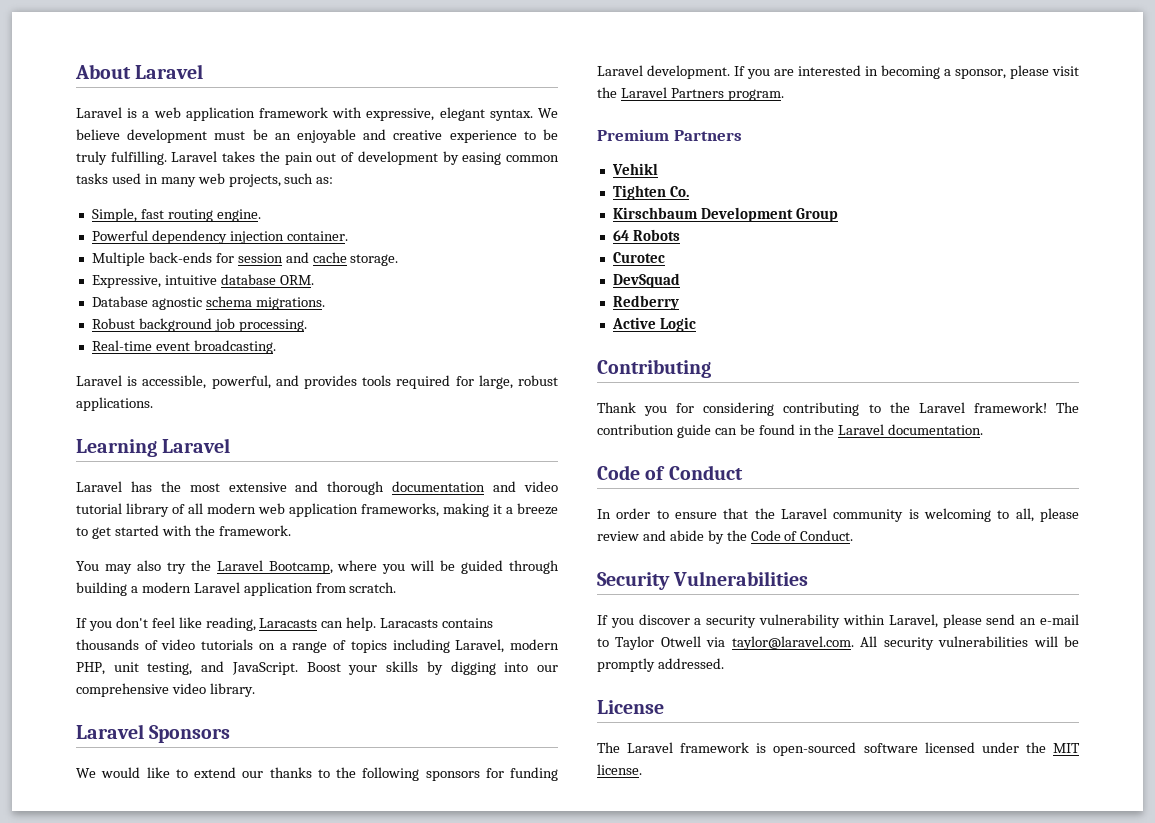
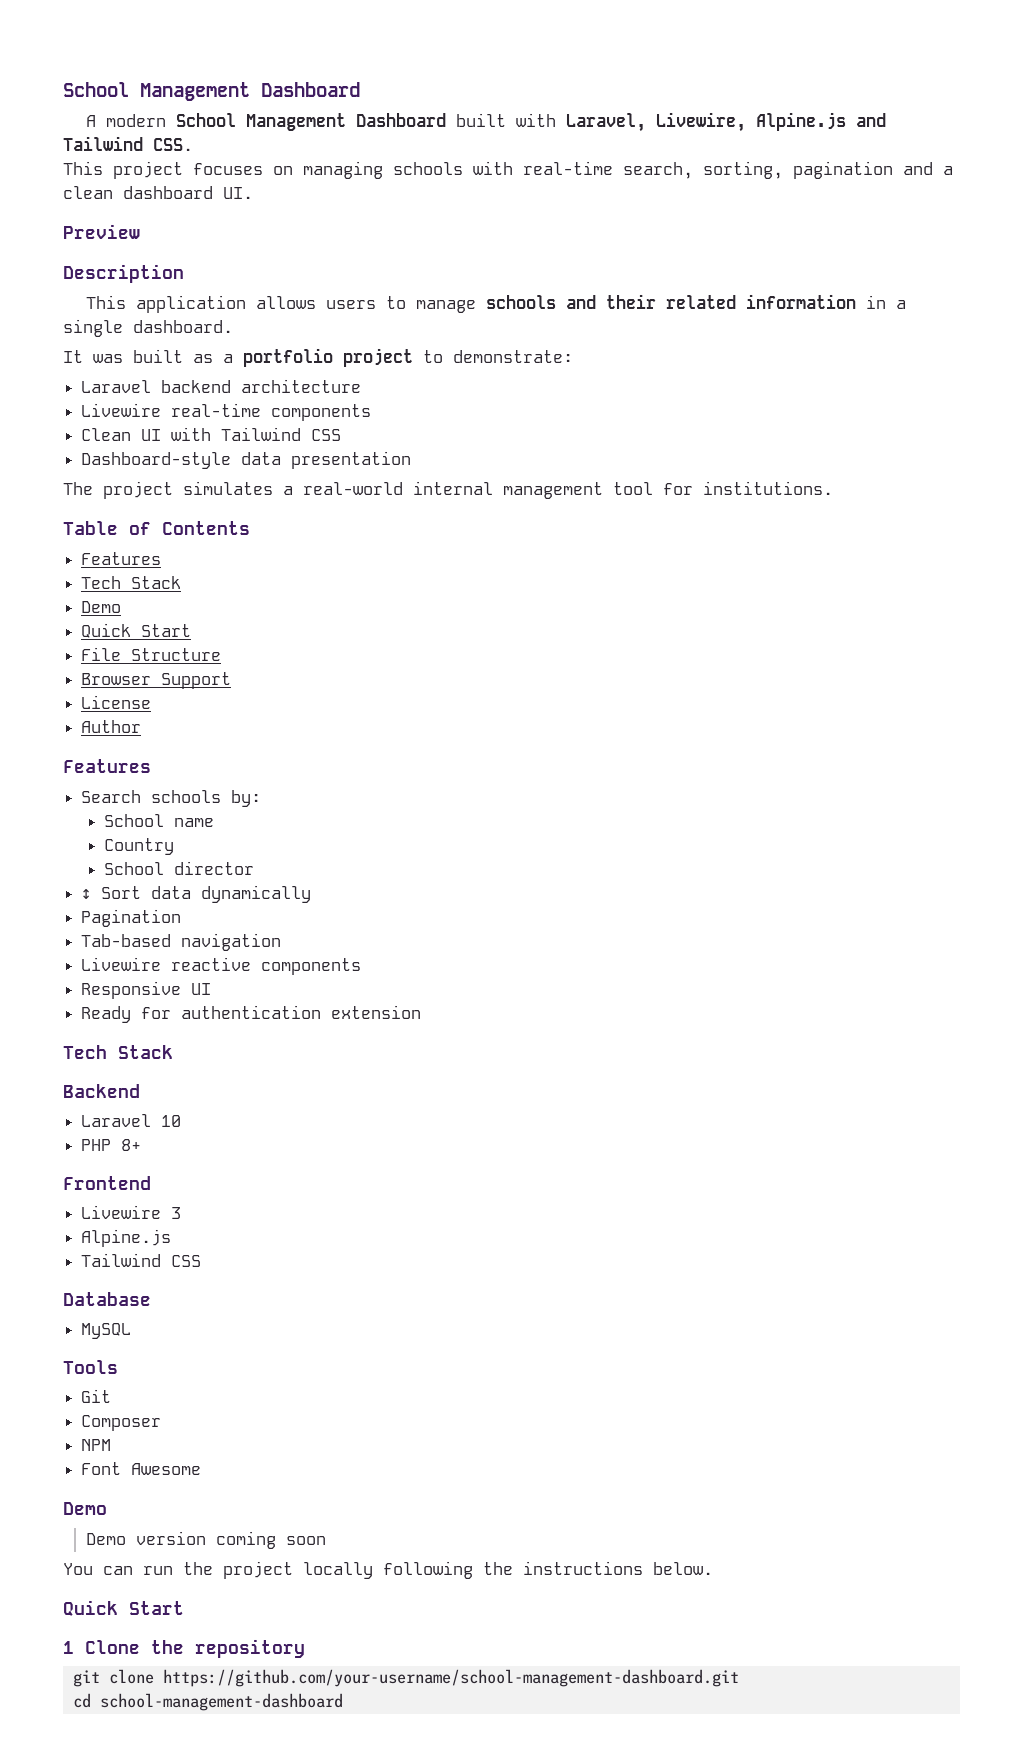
[75,64,204,79] [76,107,558,121] [76,129,558,143] [76,151,559,165] [76,173,334,187] [91,208,261,222] [91,230,348,244] [91,252,399,266] [91,274,314,288] [91,296,325,310] [91,318,307,332] [91,340,276,354] [76,375,558,389] [76,397,153,411] [76,438,231,457] [76,481,558,495] [76,503,558,517] [76,525,291,539] [76,560,560,574] [76,582,397,596] [76,617,494,631] [76,639,559,653] [76,661,559,675] [76,683,255,697] [76,724,231,743] [76,767,558,781] [597,65,1079,79] [597,87,784,101] [597,129,742,141] [611,163,658,175] [612,185,689,200] [612,207,838,222] [612,229,680,241] [612,252,665,263] [612,273,680,288] [612,295,679,310] [611,317,696,332] [597,359,711,378] [597,402,1079,416] [597,424,984,438] [597,465,743,480] [597,508,1079,522] [597,530,854,544] [597,571,809,590] [597,614,1079,628] [597,636,1079,650] [597,658,724,672] [597,700,664,714] [597,742,1080,756] [597,764,642,775] About Laravel // Laravel is a web application framework with expressive, elegant syntax. We believe development must be an enjoyable and creative experience to be truly fulfilling. Laravel takes the pain out of development by easing common tasks used in many web projects, such as: // Simple, fast routing engine. // Powerful dependency injection container. // Multiple back-ends for session and cache storage. // Expressive, intuitive database ORM. // Database agnostic schema migrations. // Robust background job processing. // Real-time event broadcasting. // Laravel is accessible, powerful, and provides tools required for large, robust applications. // Learning Laravel // Laravel has the most extensive and thorough documentation and video tutorial library of all modern web application frameworks, making it a breeze to get started with the framework. // You may also try the Laravel Bootcamp, where you will be guided through building a modern Laravel application from scratch. // If you don't feel like reading, Laracasts can help. Laracasts contains thousands of video tutorials on a range of topics including Laravel, modern PHP, unit testing, and JavaScript. Boost your skills by digging into our comprehensive video library. // Laravel Sponsors // We would like to extend our thanks to the following sponsors for funding Laravel development. If you are interested in becoming a sponsor, please visit the Laravel Partners program. // Premium Partners // Vehikl // Tighten Co. // Kirschbaum Development Group // 64 Robots // Curotec // DevSquad // Redberry // Active Logic // Contributing // Thank you for considering contributing to the Laravel framework! The contribution guide can be found in the Laravel documentation. // Code of Conduct // In order to ensure that the Laravel community is welcoming to all, please review and abide by the Code of Conduct. // Security Vulnerabilities // If you discover a security vulnerability within Laravel, please send an e-mail to Taylor Otwell via taylor@laravel.com. All security vulnerabilities will be promptly addressed. // License // The Laravel framework is open-sourced software licensed under the MIT license. -> [63,82,360,101] [85,112,886,132] [63,136,193,151] [63,161,953,179] [63,186,253,199] [63,224,140,239] [63,264,184,283] [85,294,906,313] [63,319,233,337] [63,348,573,367] [81,379,362,393] [81,403,372,421] [81,427,342,441] [81,451,412,469] [63,481,833,499] [63,521,250,535] [81,552,162,565] [81,576,182,589] [81,601,122,613] [81,623,192,638] [81,647,222,661] [81,672,232,689] [81,695,152,709] [81,720,142,733] [63,759,151,773] [81,790,262,807] [103,814,214,827] [103,838,174,855] [103,861,254,875] [81,885,312,903] [81,909,182,927] [81,933,282,951] [81,957,362,975] [81,981,212,999] [81,1005,422,1023] [63,1045,173,1059] [63,1084,140,1098] [81,1114,182,1127] [81,1139,142,1151] [63,1176,151,1190] [81,1205,182,1219] [81,1229,172,1247] [81,1253,202,1267] [63,1292,151,1306] [81,1323,132,1339] [63,1360,118,1374] [81,1389,112,1403] [81,1415,162,1431] [81,1439,112,1451] [81,1462,202,1475] [63,1502,107,1515] [85,1531,326,1549] [63,1561,713,1579] [63,1600,184,1616] [63,1639,305,1658] [72,1669,739,1687] [72,1693,343,1711] School Management Dashboard // A modern School Management Dashboard built with Laravel, Livewire, Alpine.js and Tailwind CSS. // This project focuses on managing schools with real-time search, sorting, pagination and a clean dashboard UI. // Preview // Description // This application allows users to manage schools and their related information in a single dashboard. // It was built as a portfolio project to demonstrate: // Laravel backend architecture // Livewire real-time components // Clean UI with Tailwind CSS // Dashboard-style data presentation // The project simulates a real-world internal management tool for institutions. // Table of Contents // Features // Tech Stack // Demo // Quick Start // File Structure // Browser Support // License // Author // Features // Search schools by: // School name // Country // School director // ↕ Sort data dynamically // Pagination // Tab-based navigation // Livewire reactive components // Responsive UI // Ready for authentication extension // Tech Stack // Backend // Laravel 10 // PHP 8+ // Frontend // Livewire 3 // Alpine.js // Tailwind CSS // Database // MySQL // Tools // Git // Composer // NPM // Font Awesome // Demo // Demo version coming soon // You can run the project locally following the instructions below. // Quick Start // 1 Clone the repository // git clone https://github.com/your-username/school-management-dashboard.git // cd school-management-dashboard

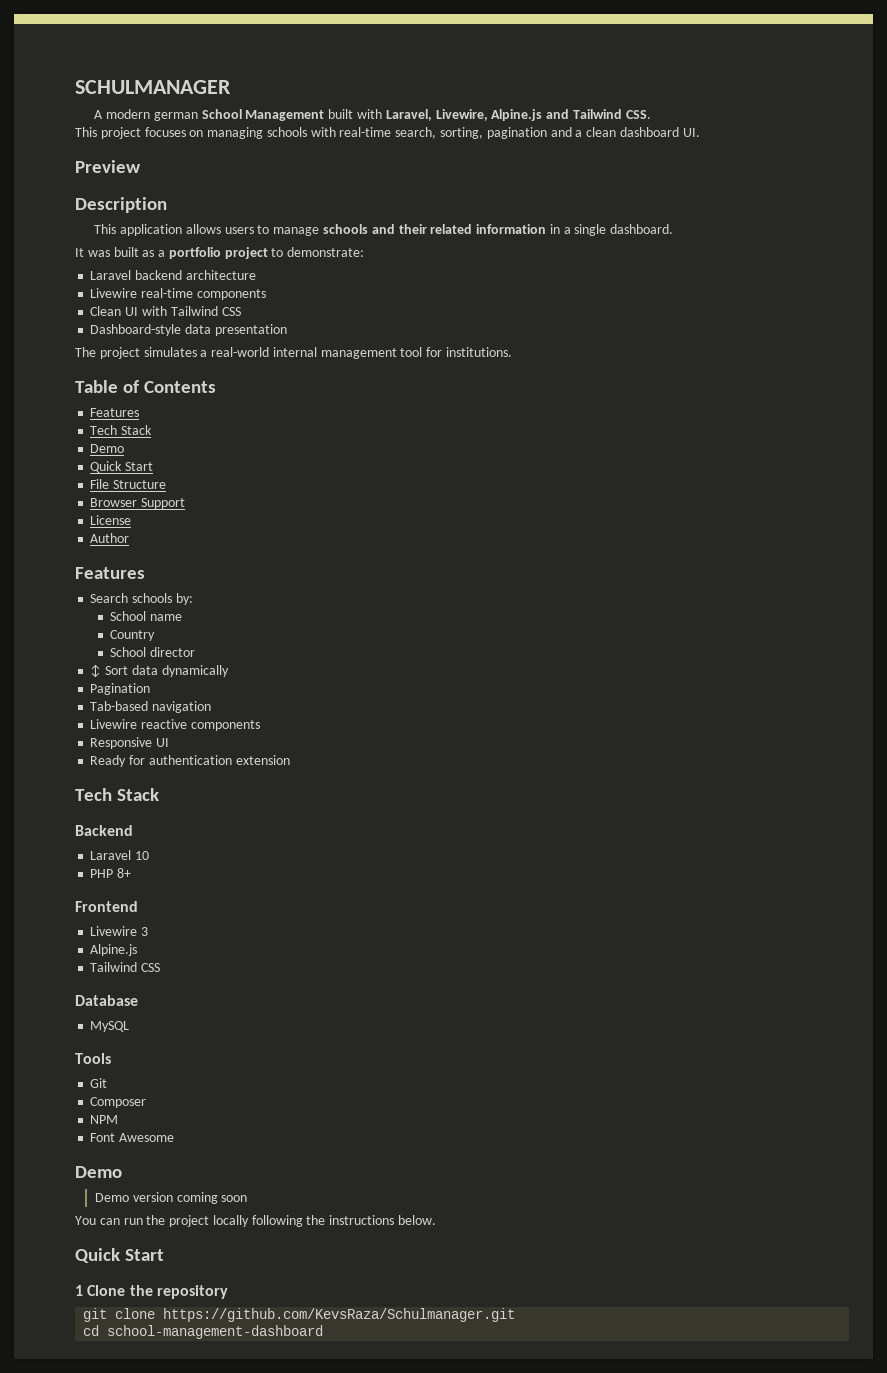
[63,82,360,101] School Management Dashboard -> [75,80,231,94] SCHULMANAGER
[175,113,446,131] School Management Dashboard -> [153,109,325,121] german School Management
[162,1669,739,1687] https://github.com/your-username/school-management-dashboard.git -> [163,1308,516,1322] https://github.com/KevsRaza/Schulmanager.git

